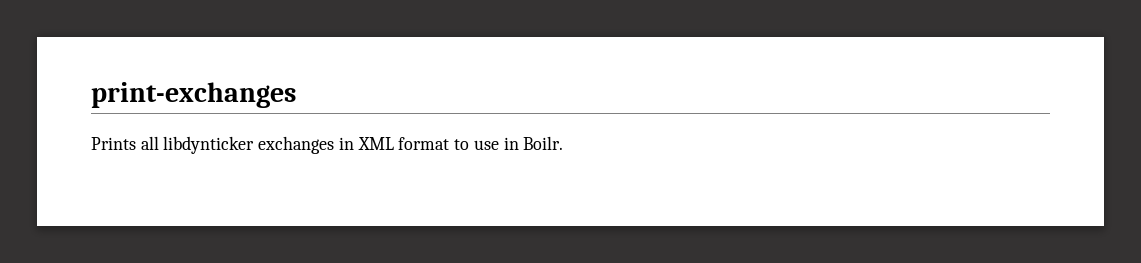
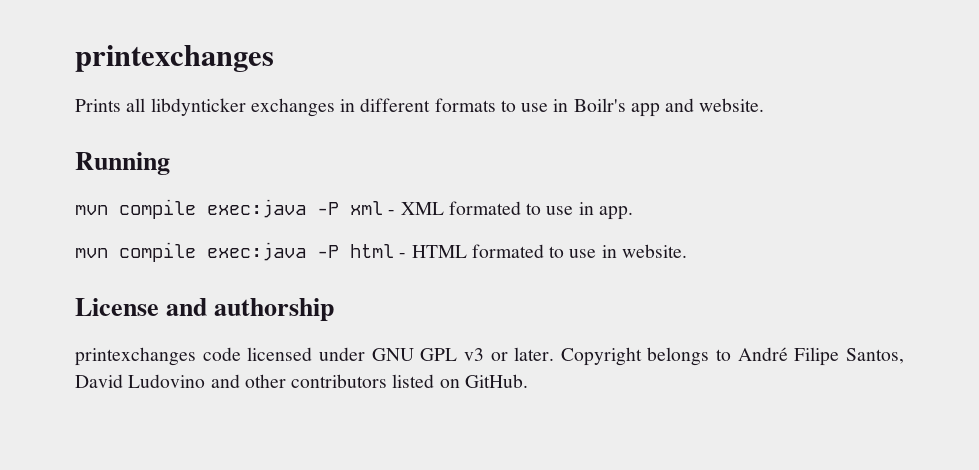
[91,82,296,108] print-exchanges -> [75,45,274,72] printexchanges
[357,136,564,150] XML format to use in Boilr. -> [360,98,765,117] [75,152,170,175] [75,199,633,220] [75,242,687,262] [75,298,335,321] [75,347,904,366] [75,374,528,388] different formats to use in Boilr's app and website. // Running // mvn compile exec:java -P xml - XML formated to use in app. // mvn compile exec:java -P html - HTML formated to use in website. // License and authorship // printexchanges code licensed under GNU GPL v3 or later. Copyright belongs to André Filipe Santos, David Ludovino and other contributors listed on GitHub.

